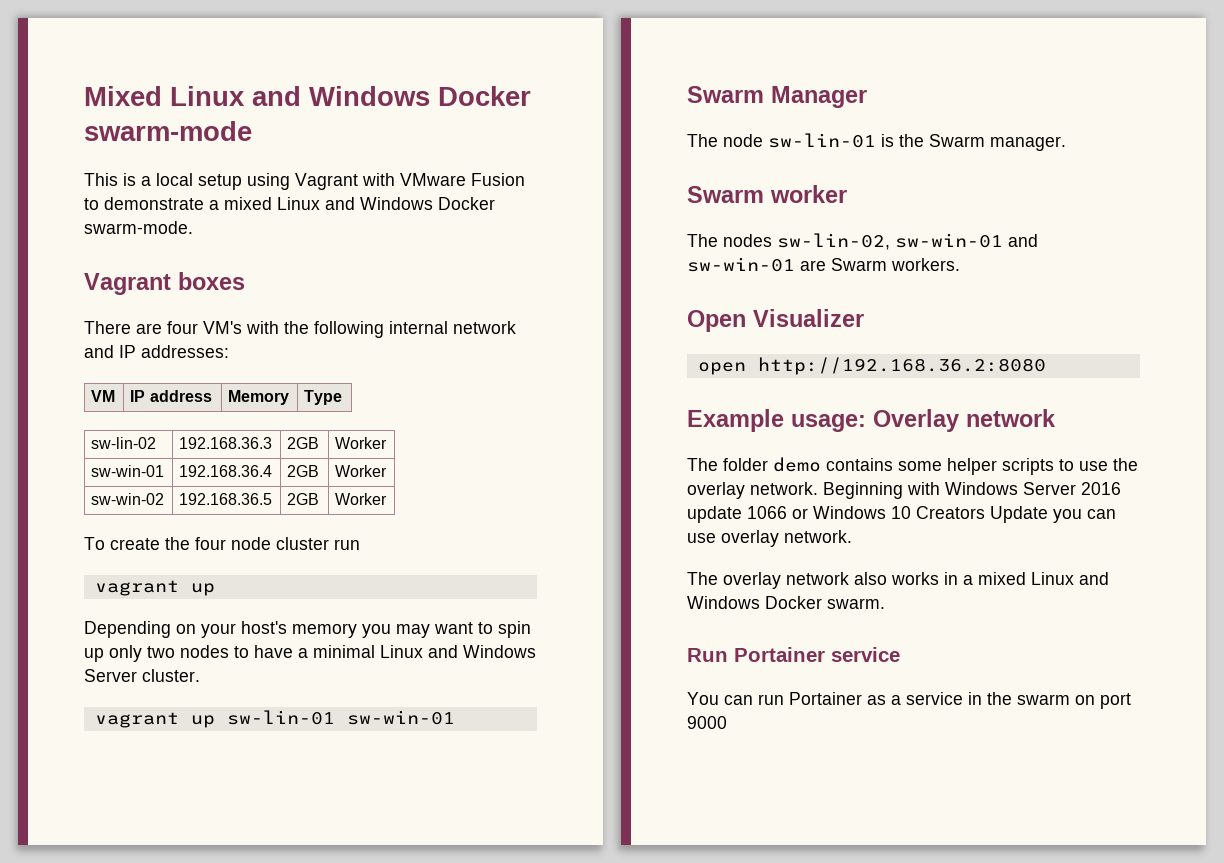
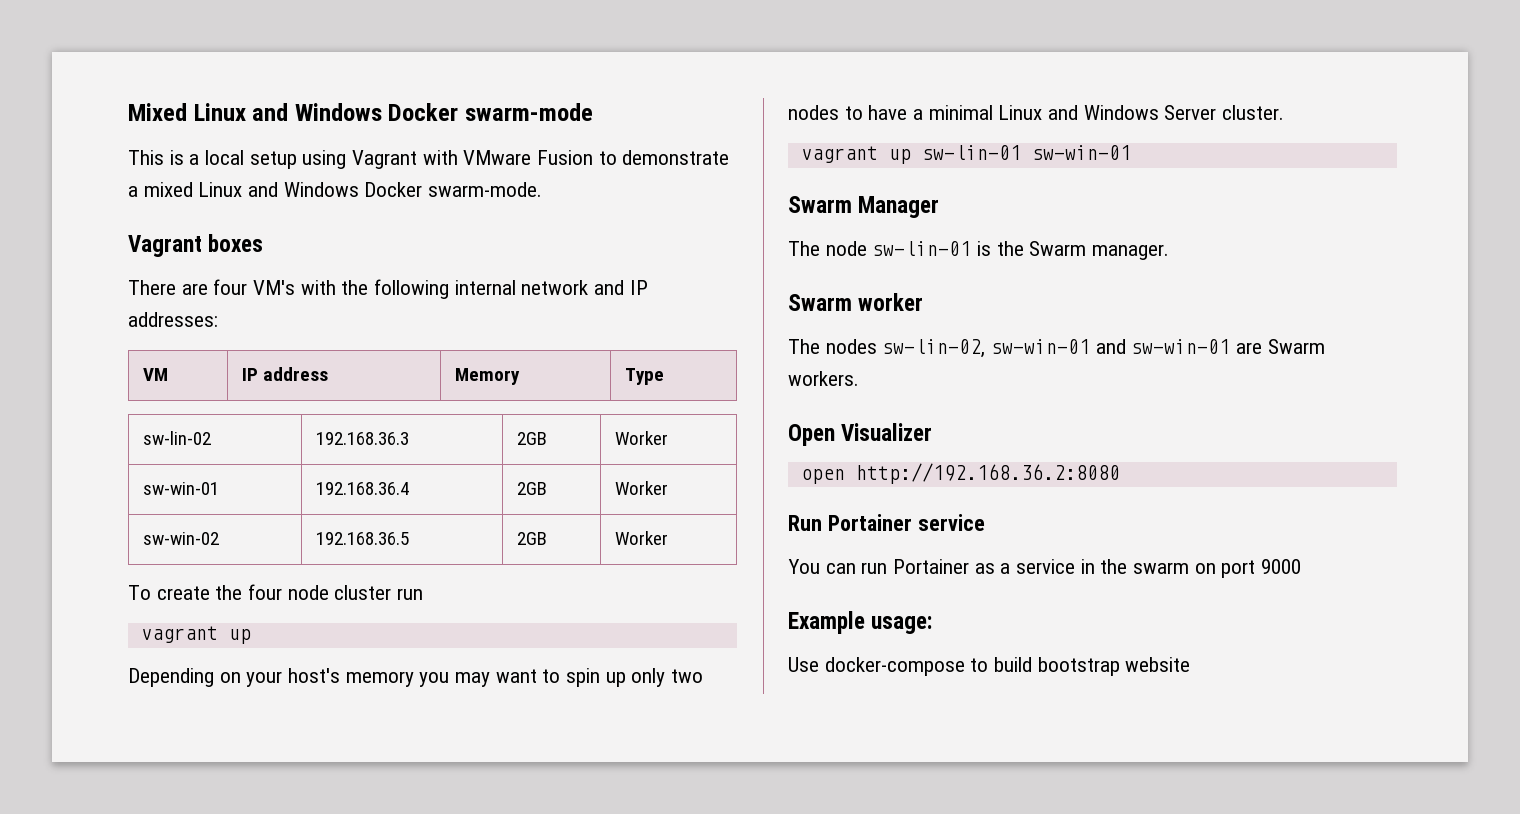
[687,409,1056,432] [687,457,1138,475] [687,482,1121,499] [687,506,1116,523] [687,530,852,547] [687,572,1109,589] [687,596,885,609] // Example usage: Overlay network // The folder demo contains some helper scripts to use the overlay network. Beginning with Windows Server 2016 update 1066 or Windows 10 Creators Update you can use overlay network. // The overlay network also works in a mixed Linux and Windows Docker swarm. -> (1120, 473) none
(727, 722) none -> [788,611,933,634] [788,657,1191,676] // Example usage: // Use docker-compose to build bootstrap website

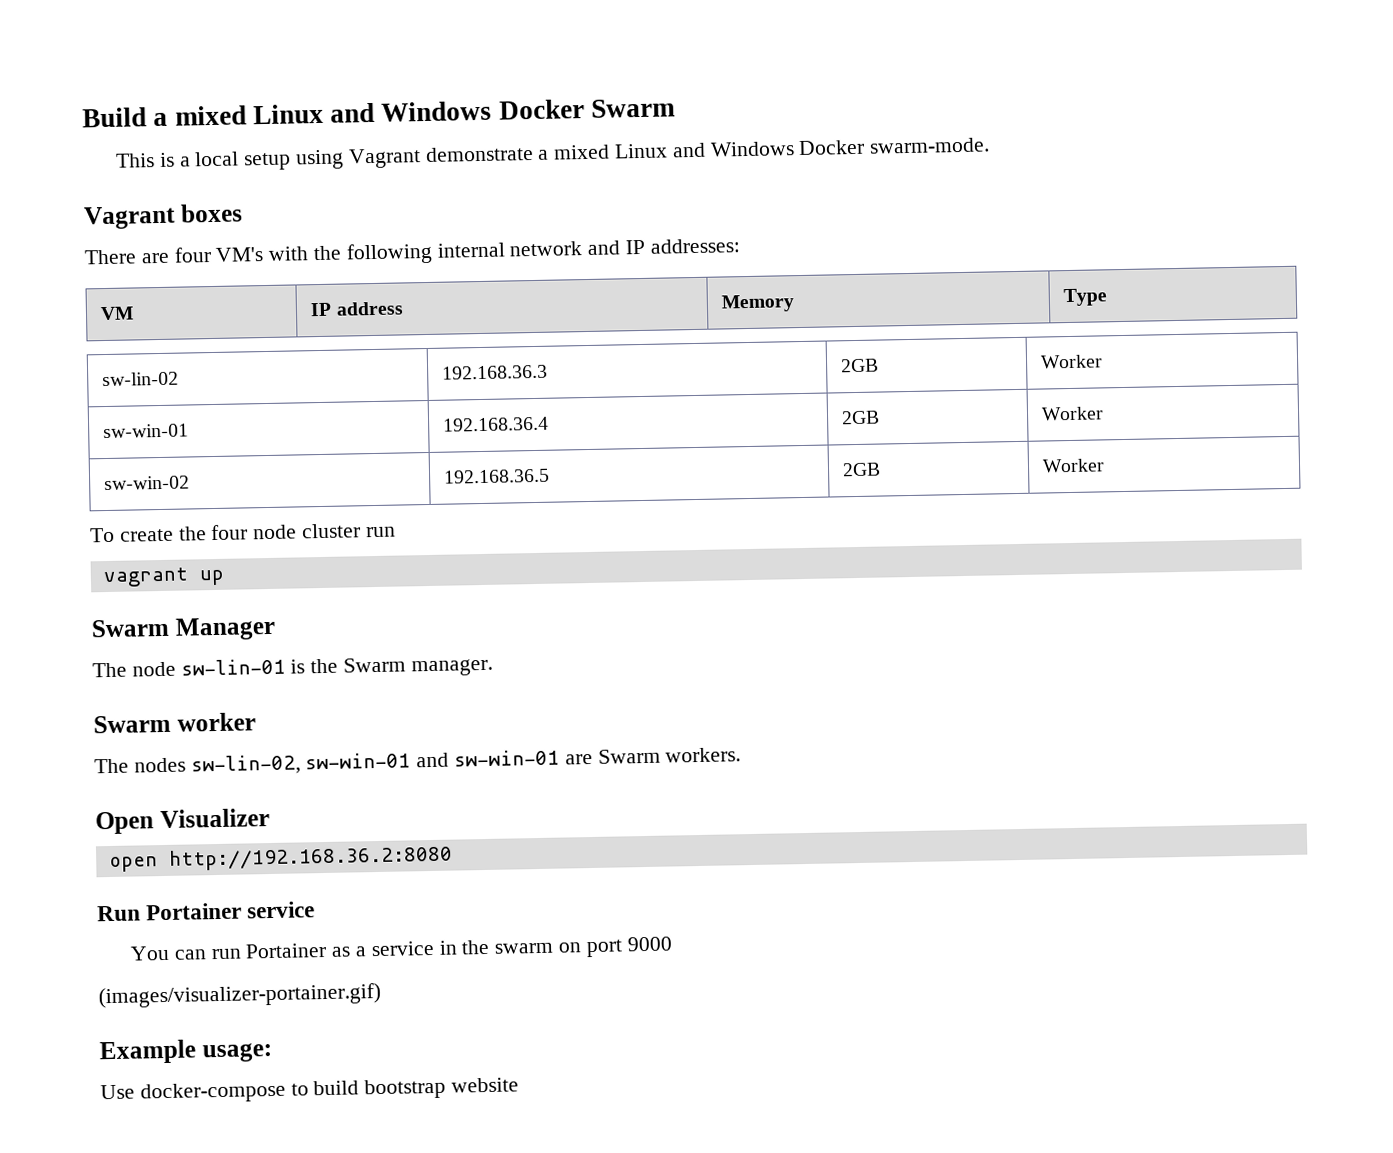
[128,103,594,121] Mixed Linux and Windows Docker swarm-mode -> [82,98,677,128] Build a mixed Linux and Windows Docker Swarm
[422,150,617,165] with VMware Fusion to -> (421, 158) none
[128,668,704,687] [788,105,1285,120] [800,145,1131,164] // Depending on your host's memory you may want to spin up only two nodes to have a minimal Linux and Windows Server cluster. // vagrant up sw-lin-01 sw-win-01 -> (225, 577) none
(1302, 566) none -> [98,982,381,1009] // (images/visualizer-portainer.gif)

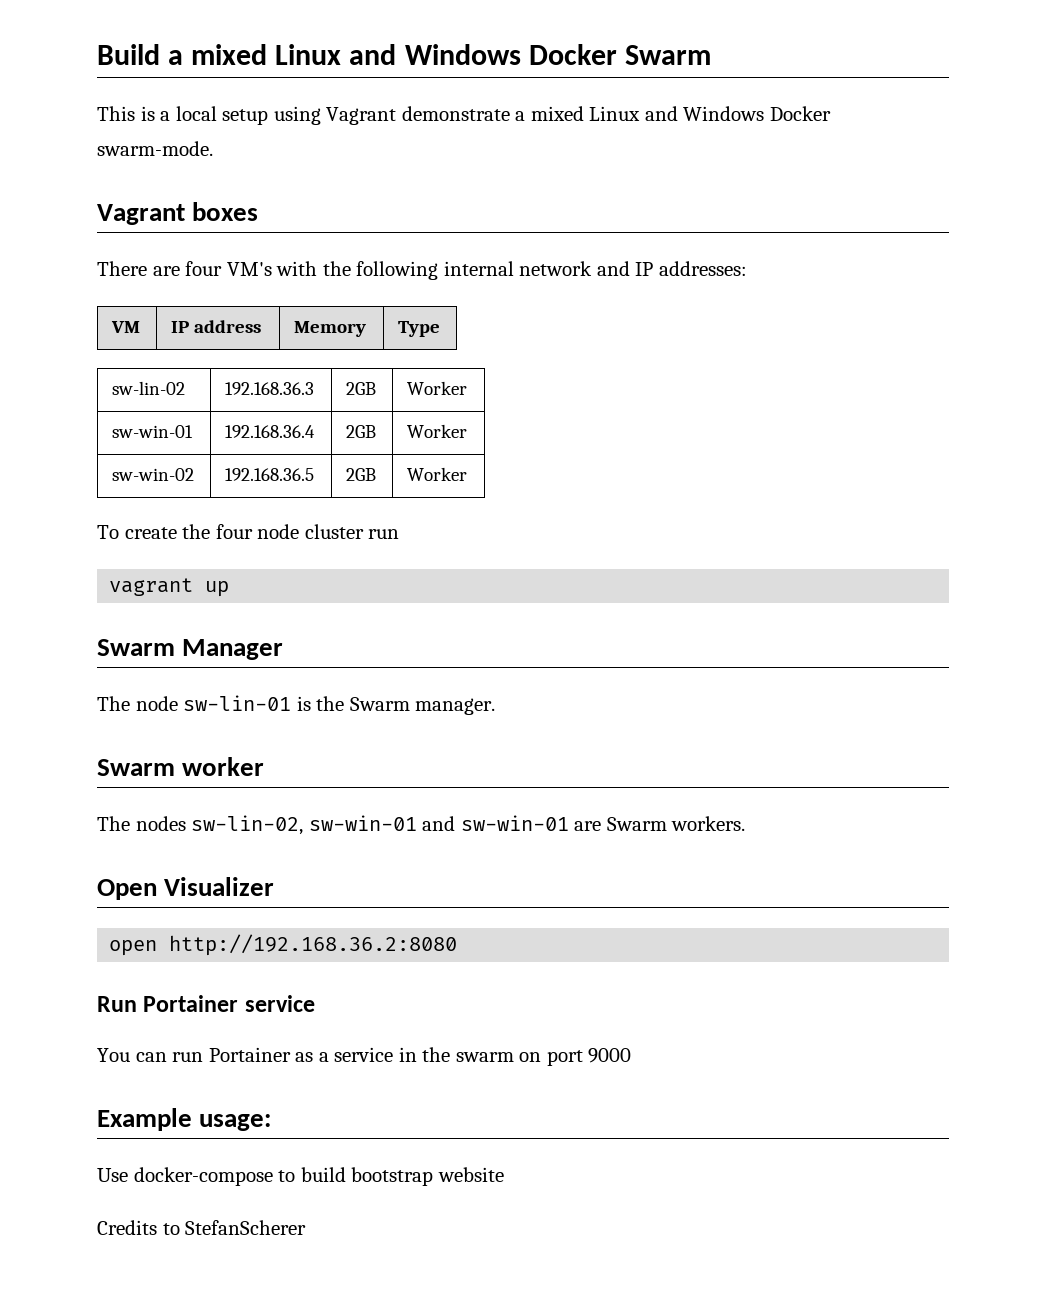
[98,982,381,1009] // (images/visualizer-portainer.gif) -> (632, 1055) none
(520, 1085) none -> [97,1220,307,1235] // Credits to StefanScherer

